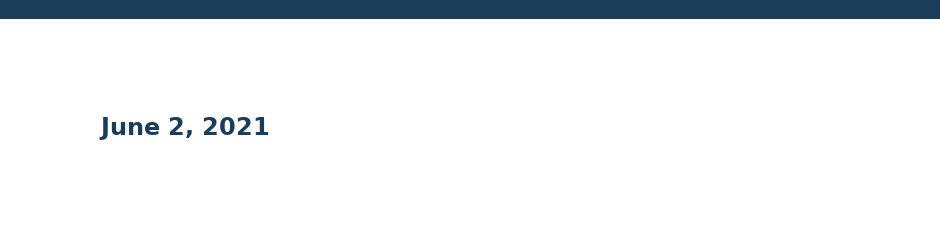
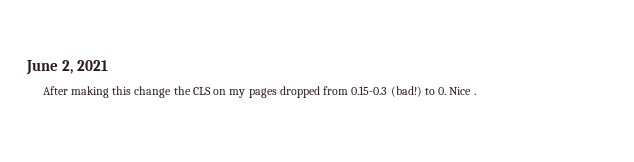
(270, 126) none -> [42,86,476,98] // After making this change the CLS on my pages dropped from 0.15-0.3 (bad!) to 0. Nice .

